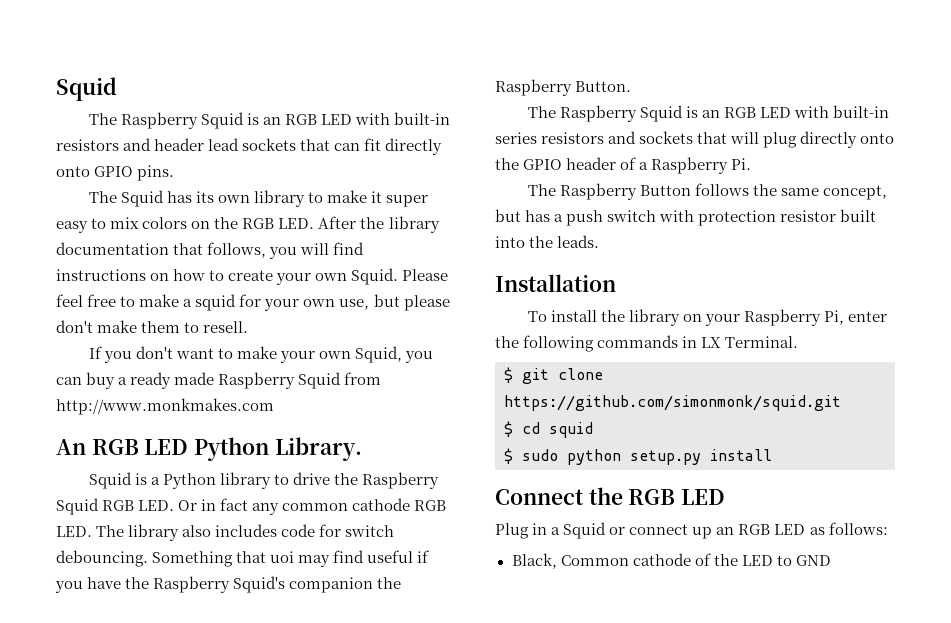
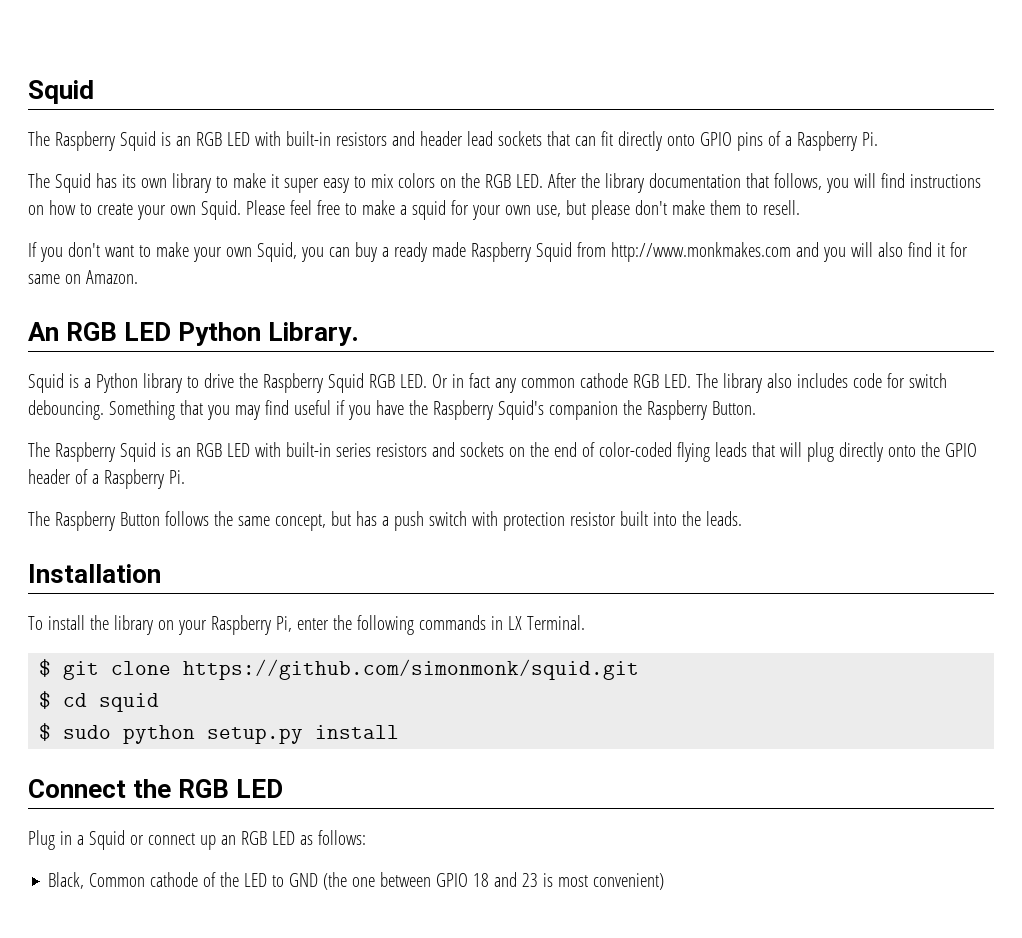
[137,165,175,181] pins. -> [736,131,878,151] pins of a Raspberry Pi.
(274, 406) none -> [795,242,968,262] [28,270,138,284] and you will also find it for same on Amazon.
[270,551,295,563] uoi -> [206,405,230,420] you
(694, 137) none -> [508,442,747,462] on the end of color-coded flying leads
(831, 560) none -> [323,872,665,890] (the one between GPIO 18 and 23 is most convenient)

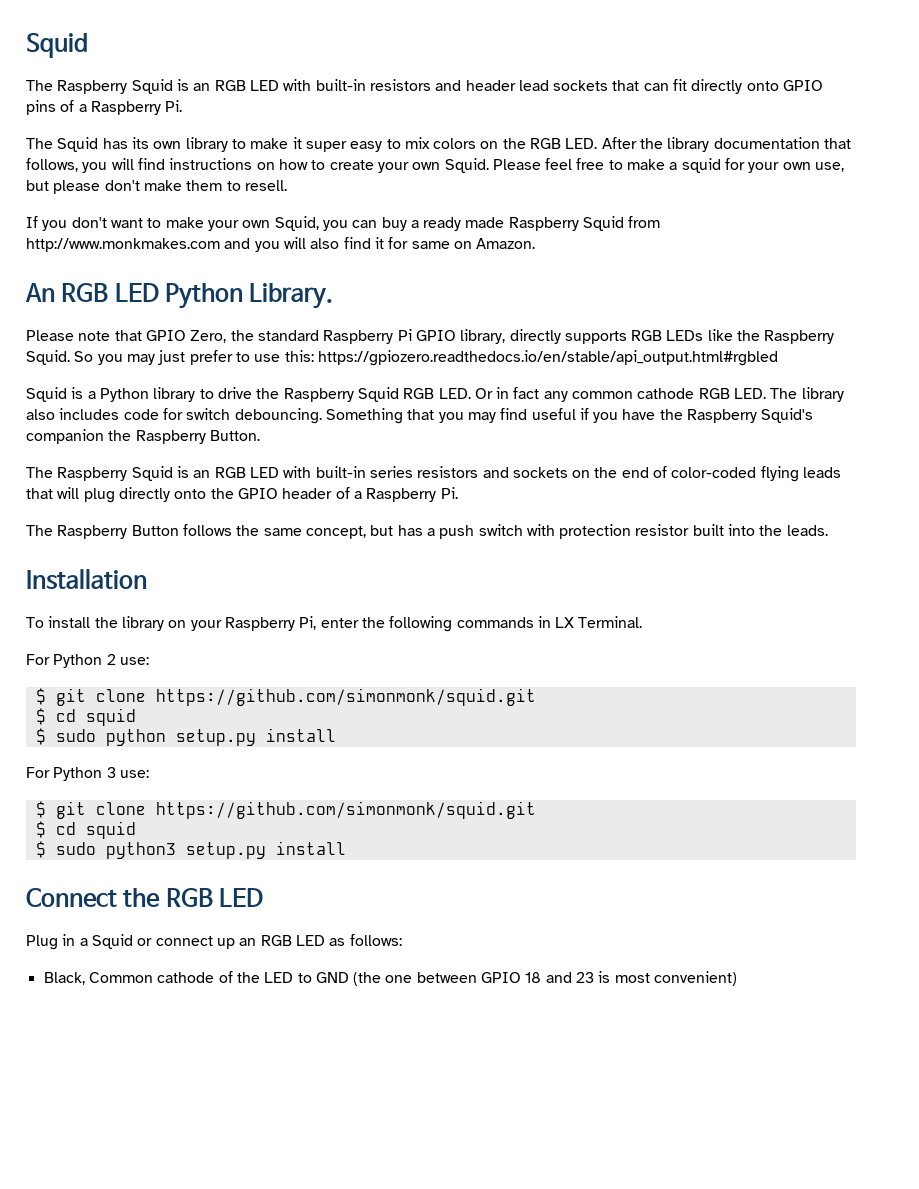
(360, 334) none -> [26,329,835,344] [26,350,778,366] // Please note that GPIO Zero, the standard Raspberry Pi GPIO library, directly supports RGB LEDs like the Raspberry Squid. So you may just prefer to use this: https://gpiozero.readthedocs.io/en/stable/api_output.html#rgbled
(585, 622) none -> [26,654,149,668] // For Python 2 use:
(400, 732) none -> [26,767,149,781] [35,801,536,819] [35,821,136,839] [35,841,346,859] // For Python 3 use: // $ git clone https://github.com/simonmonk/squid.git // $ cd squid // $ sudo python3 setup.py install

